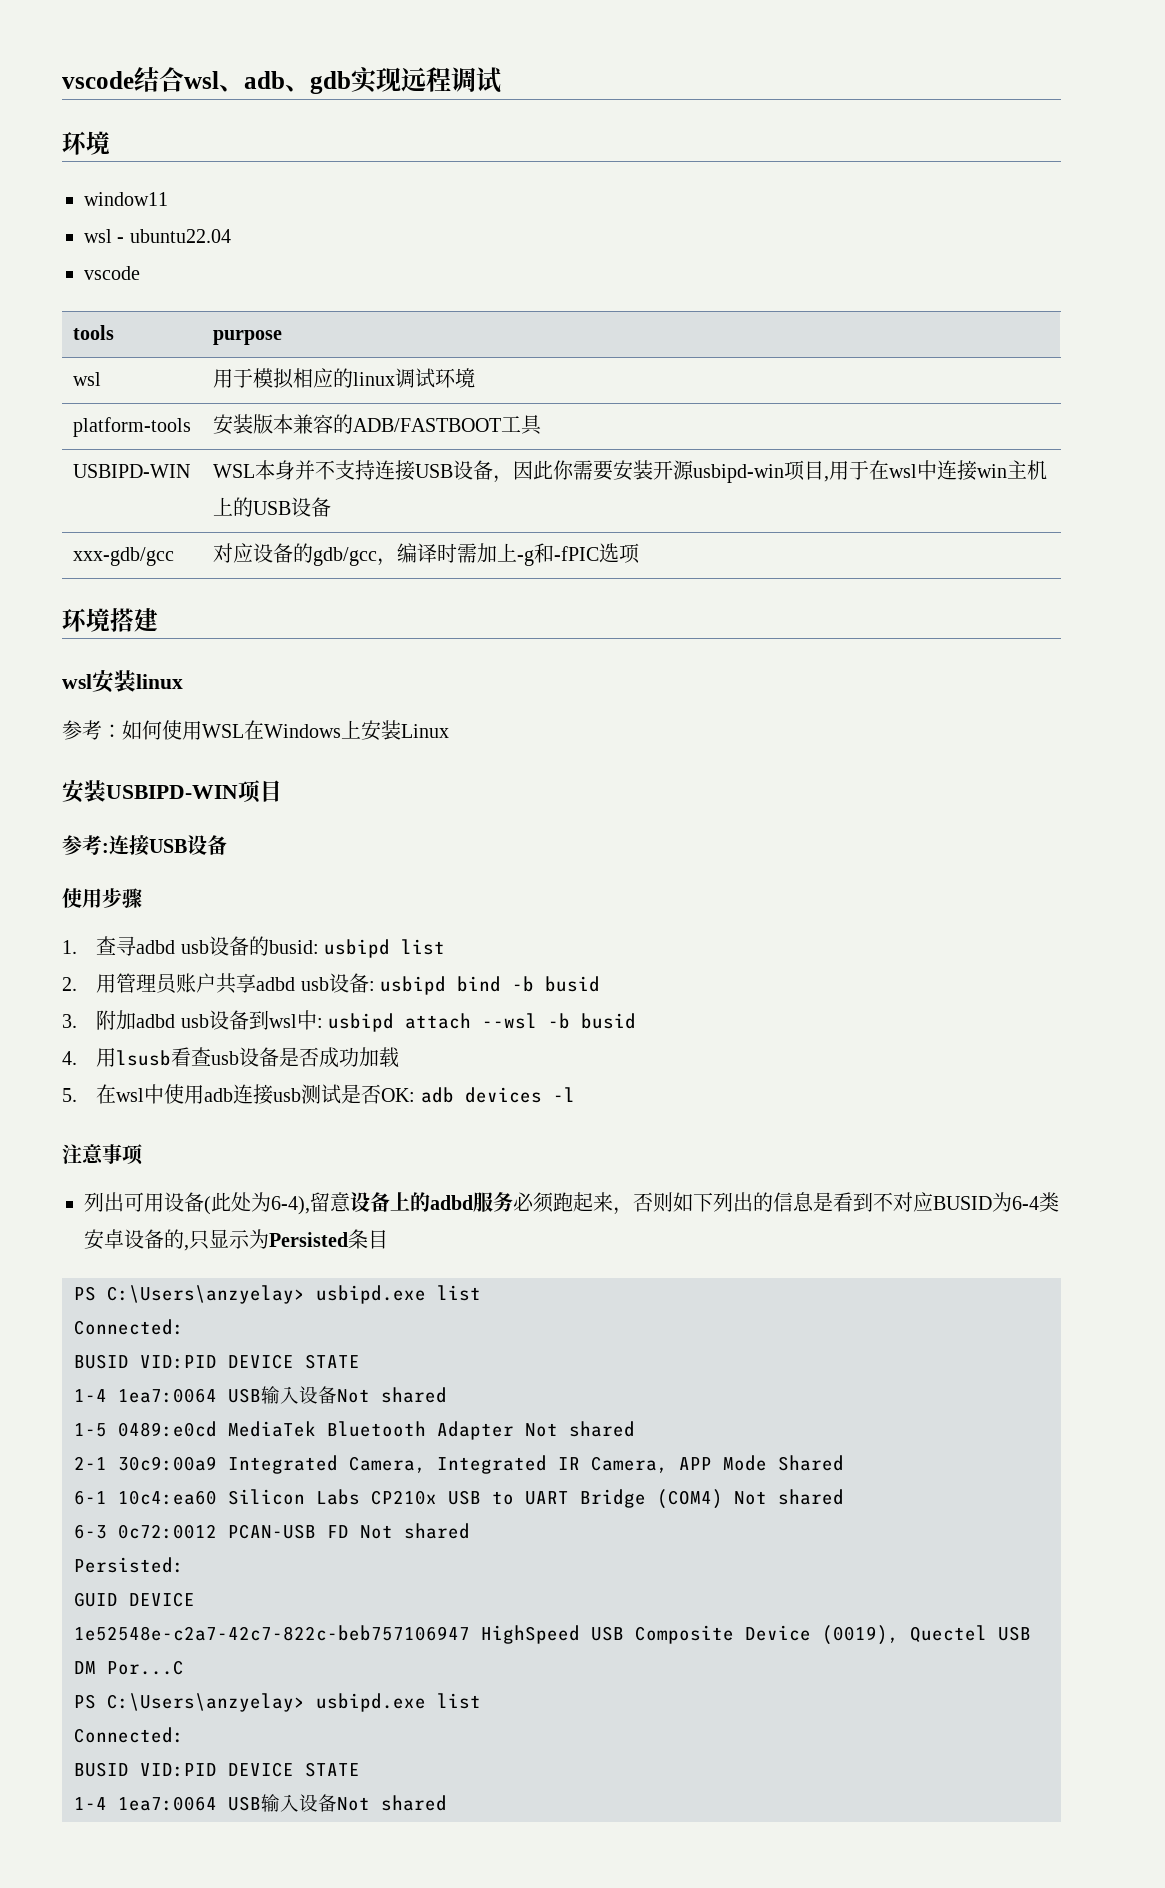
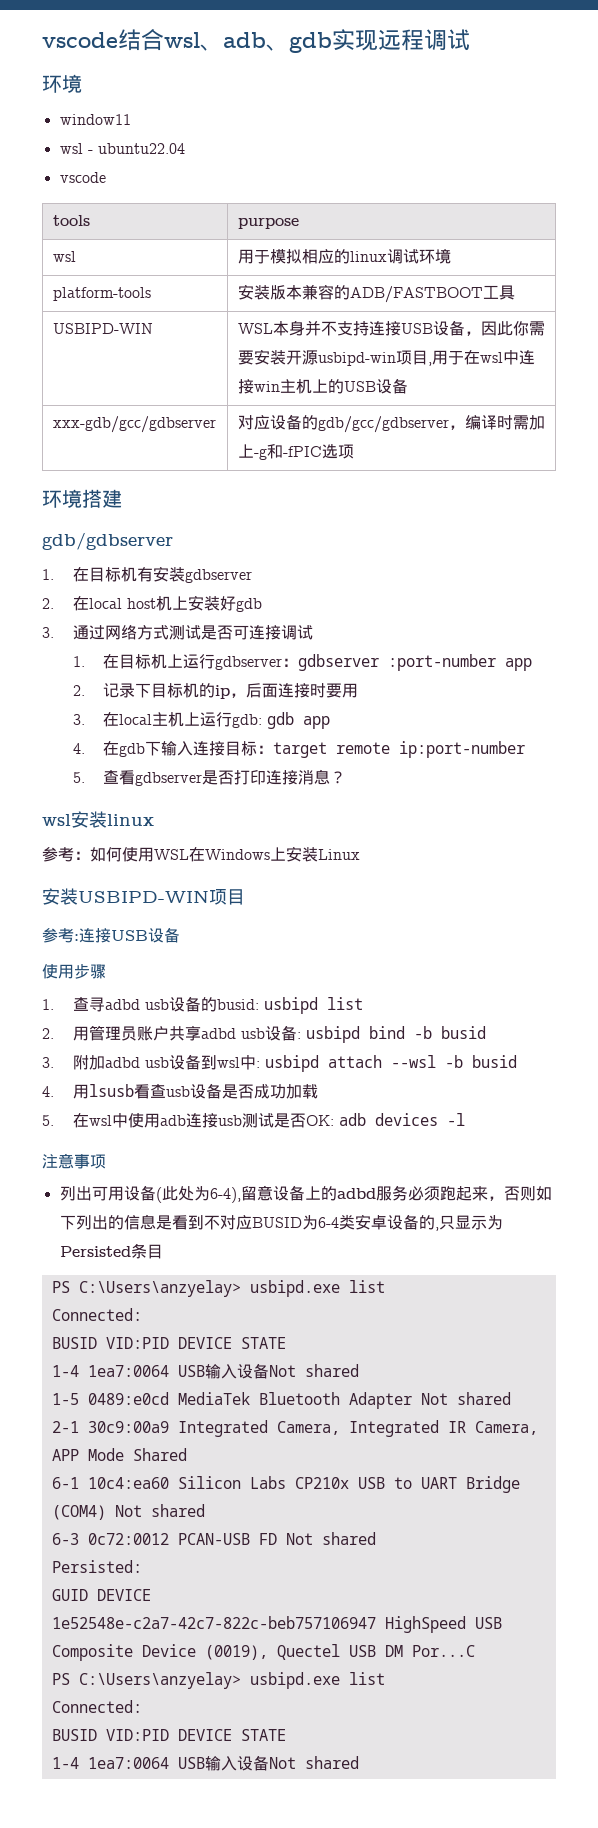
[72,547,174,566] xxx-gdb/gcc -> [52,416,216,433] xxx-gdb/gcc/gdbserver
[312,547,377,566] gdb/gcc -> [317,416,449,433] gdb/gcc/gdbserver
(158, 620) none -> [42,532,173,550] [42,566,252,583] [42,595,262,612] [42,625,313,640] [72,654,533,671] [72,683,359,699] [72,712,331,729] [72,741,526,758] [72,769,347,786] // gdb/gdbserver // 1.在目标机有安装gdbserver // 2.在local host机上安装好gdb // 3.通过网络方式测试是否可连接调试 // 1.在目标机上运行gdbserver：gdbserver :port-number app // 2.记录下目标机的ip，后面连接时要用 // 3.在local主机上运行gdb: gdb app // 4.在gdb下输入连接目标：target remote ip:port-number // 5.查看gdbserver是否打印连接消息？

